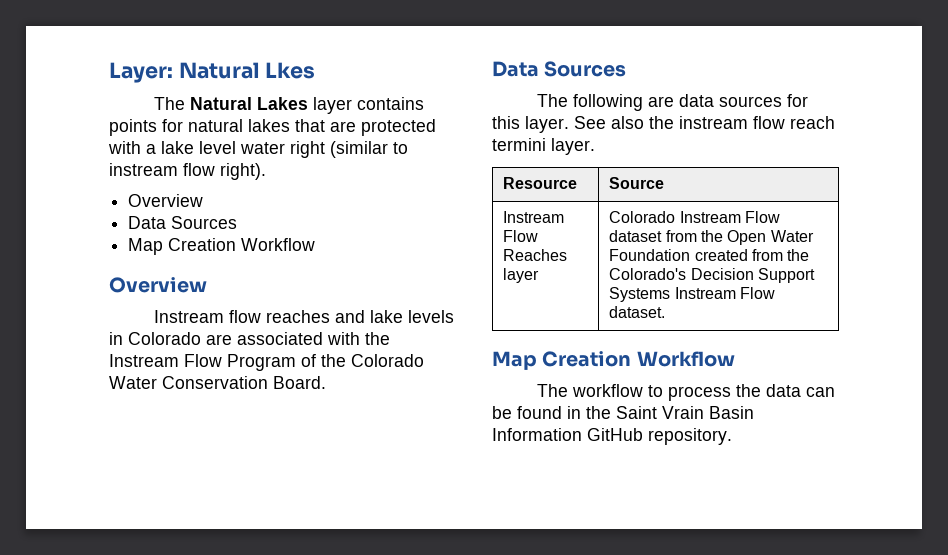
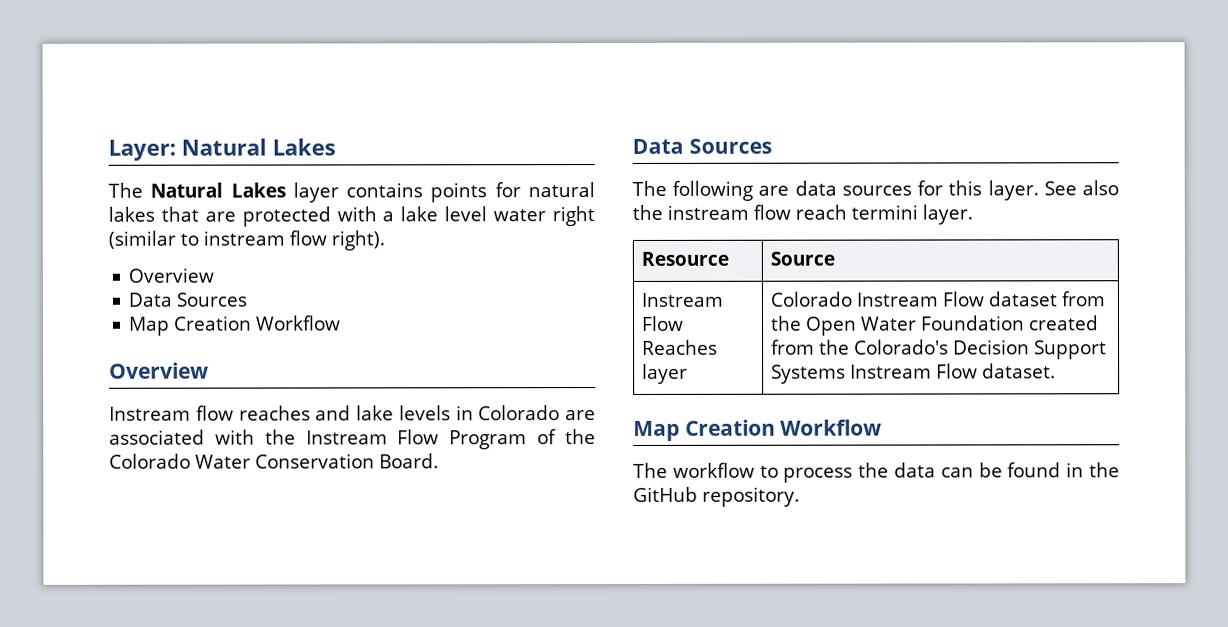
[265,62,316,79] Lkes -> [272,138,336,156] Lakes
[616,406,754,419] [492,428,582,441] Saint Vrain Basin Information -> (1120, 470) none

